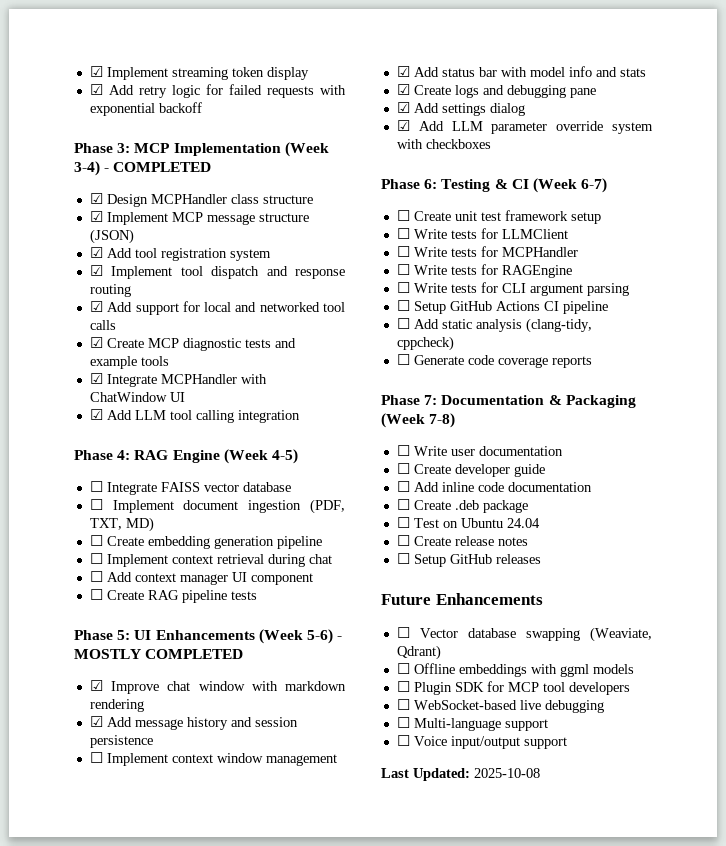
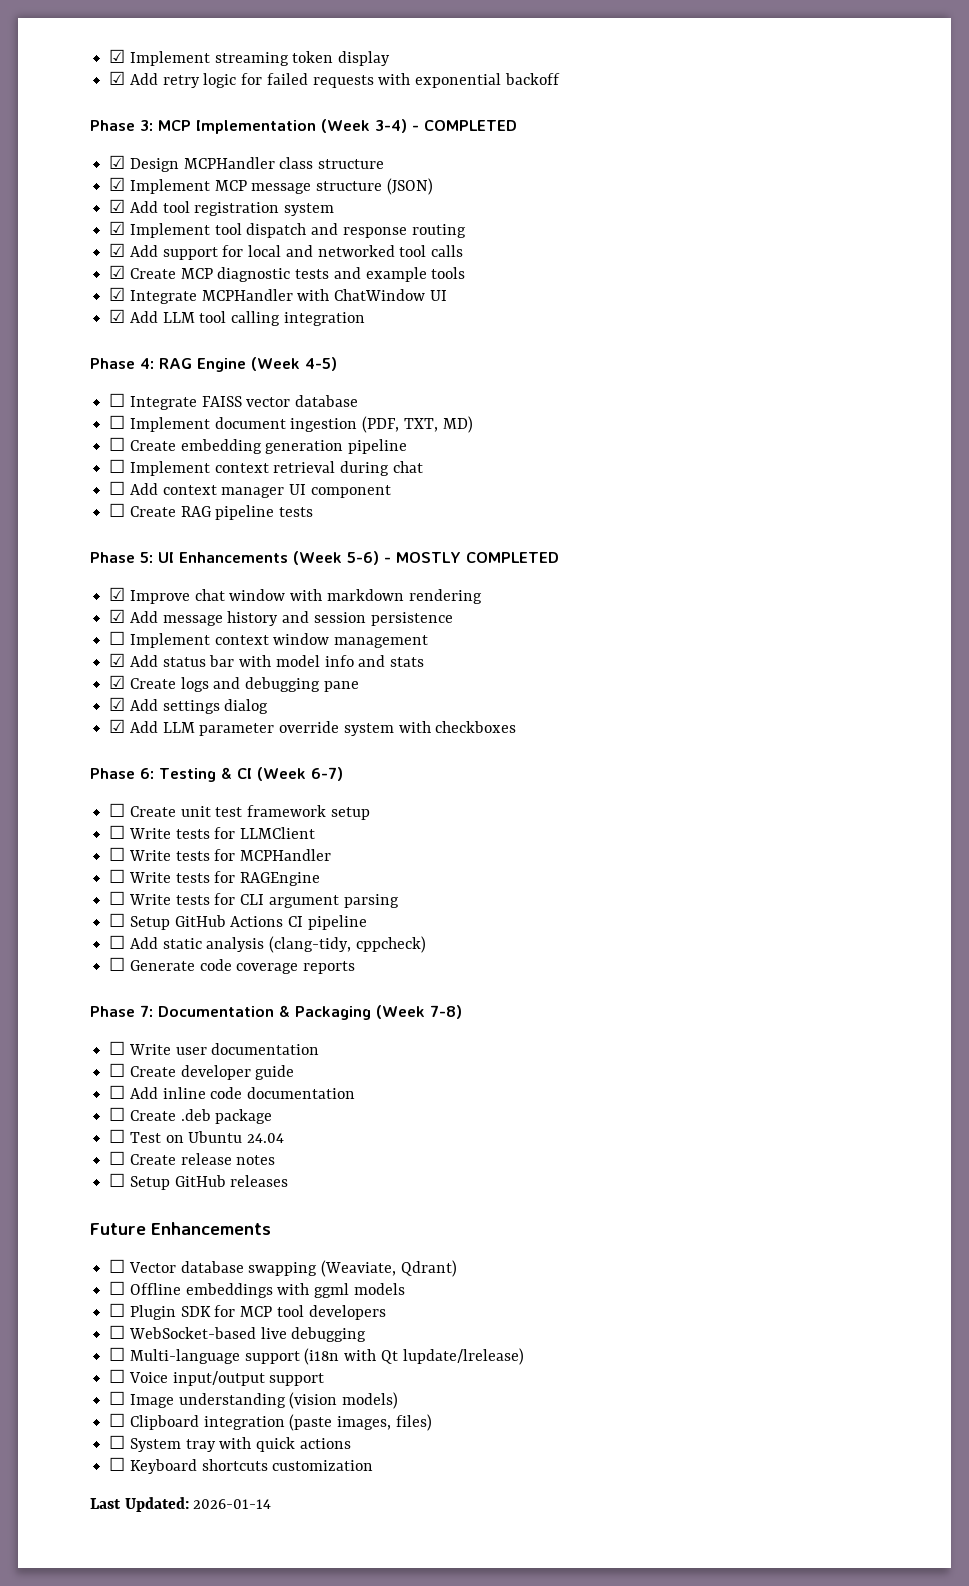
(548, 725) none -> [304,1348,524,1365] (i18n with Qt lupdate/lrelease)
(567, 743) none -> [109,1391,399,1409] [109,1413,432,1431] [109,1435,351,1452] [109,1457,374,1474] // ☐ Image understanding (vision models) // ☐ Clipboard integration (paste images, files) // ☐ System tray with quick actions // ☐ Keyboard shortcuts customization
[474,768,540,778] 2025-10-08 -> [193,1499,272,1509] 2026-01-14

